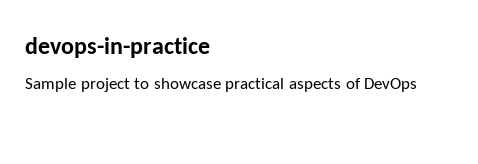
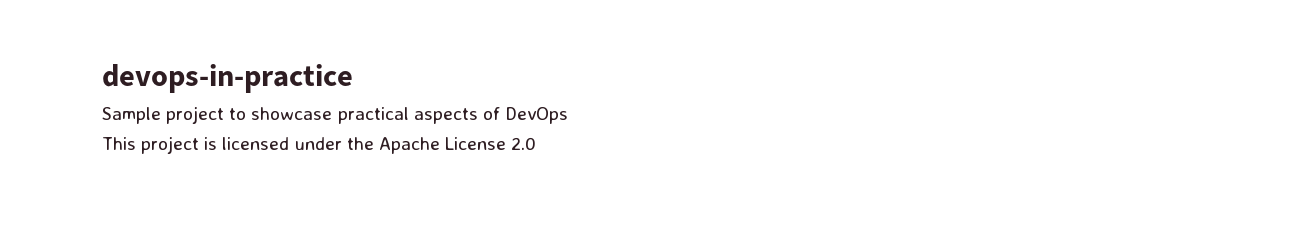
(418, 85) none -> [102,136,537,154] // This project is licensed under the Apache License 2.0

